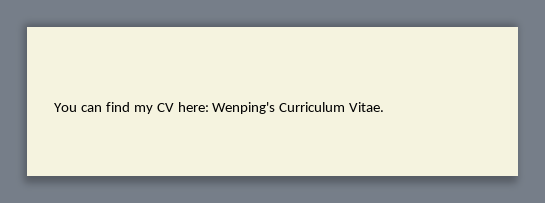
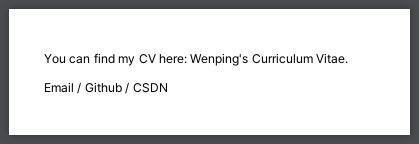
(385, 107) none -> [44,82,168,94] // Email / Github / CSDN

